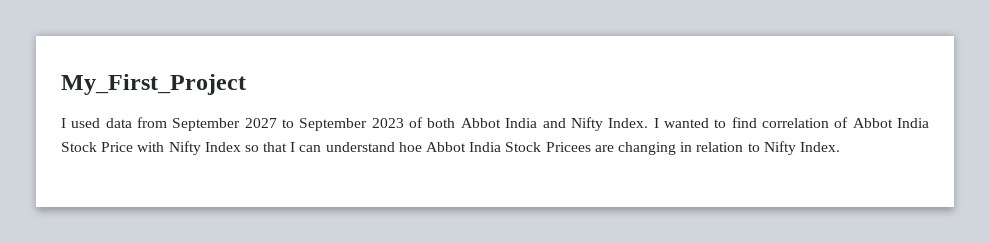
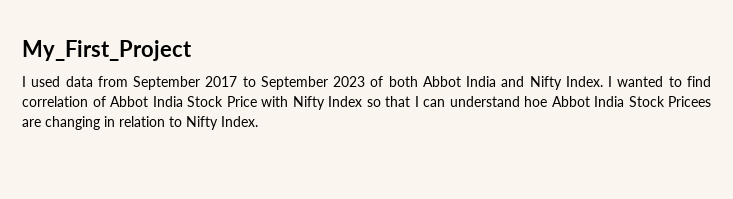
[244,118,277,128] 2027 -> [205,76,238,87] 2017

